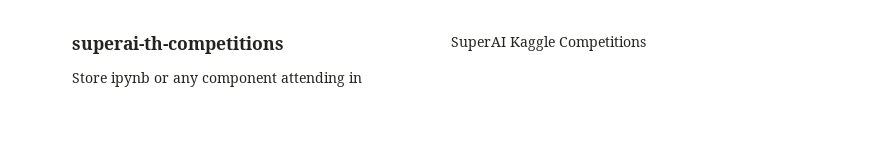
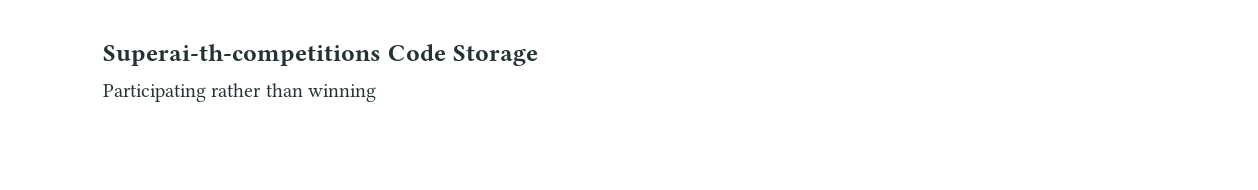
[72,36,284,54] [72,72,362,87] [451,36,646,51] superai-th-competitions // Store ipynb or any component attending in SuperAI Kaggle Competitions -> [103,44,538,66] [103,83,377,102] Superai-th-competitions Code Storage // Participating rather than winning

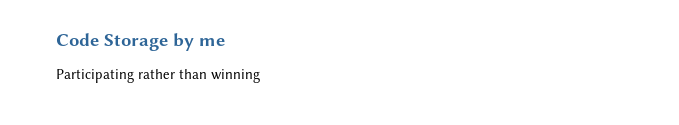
[103,44,381,66] Superai-th-competitions -> (56, 39) none
(538, 55) none -> [173,33,225,51] by me

